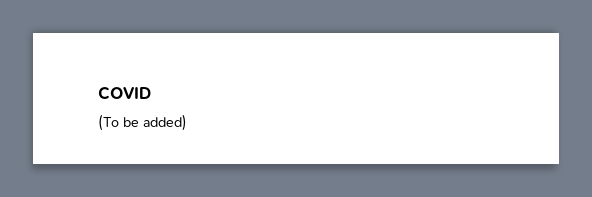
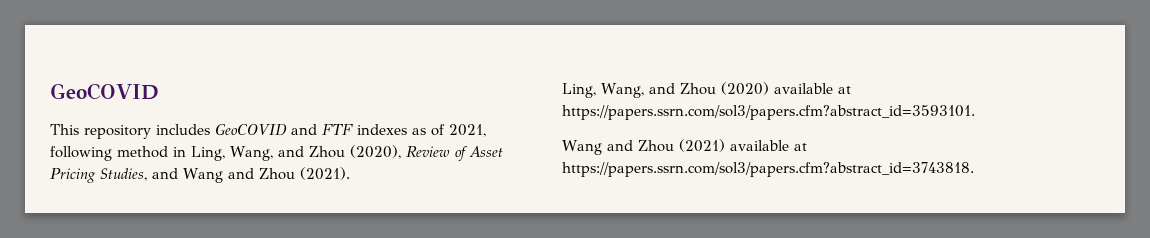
[98,86,151,100] [98,114,187,131] COVID // (To be added) -> [50,83,159,100] [50,124,486,139] [50,145,503,161] [50,167,350,183] [562,82,851,98] [562,105,975,120] [562,139,807,155] [562,162,974,177] GeoCOVID // This repository includes GeoCOVID and FTF indexes as of 2021, following method in Ling, Wang, and Zhou (2020), Review of Asset Pricing Studies, and Wang and Zhou (2021). // Ling, Wang, and Zhou (2020) available at https://papers.ssrn.com/sol3/papers.cfm?abstract_id=3593101. // Wang and Zhou (2021) available at https://papers.ssrn.com/sol3/papers.cfm?abstract_id=3743818.

